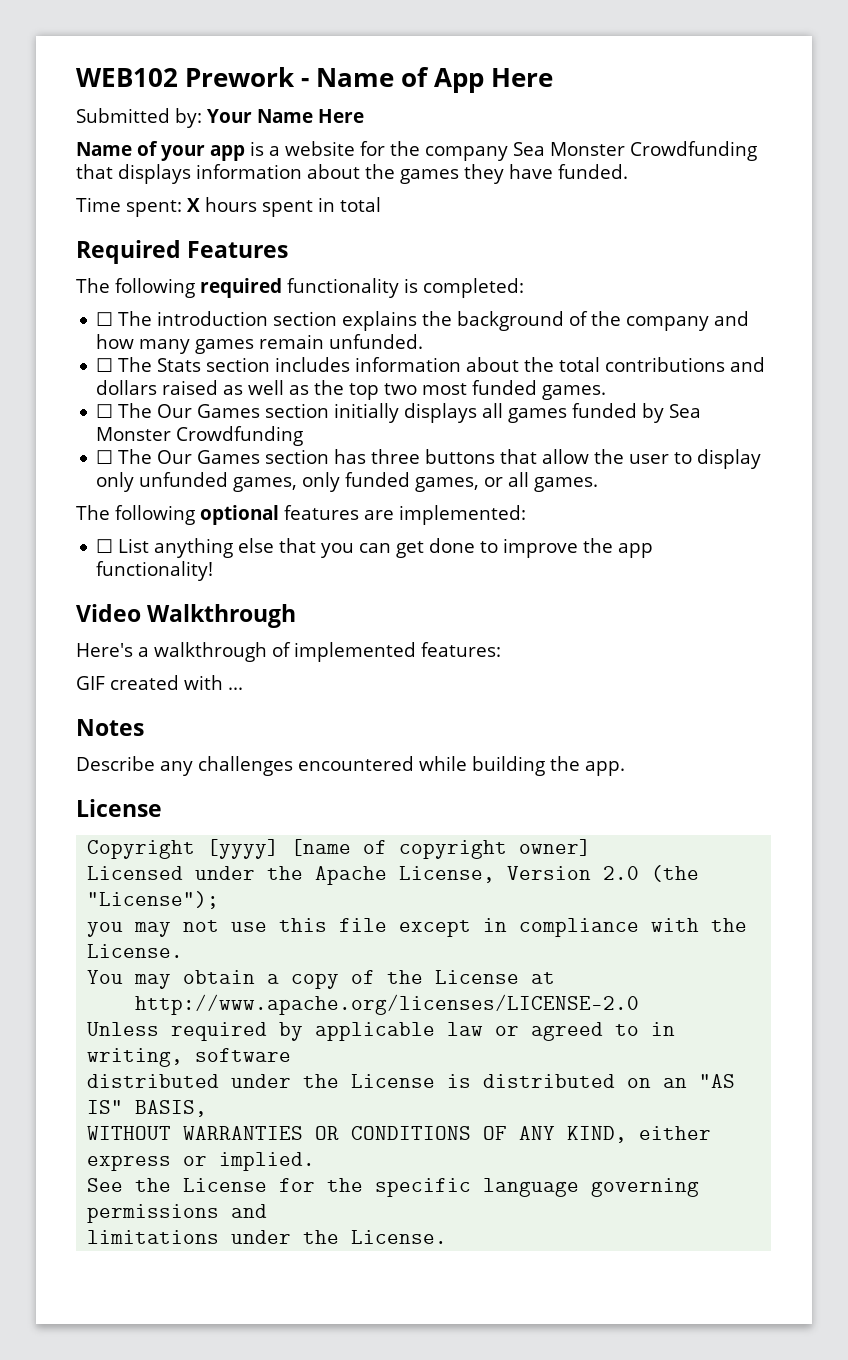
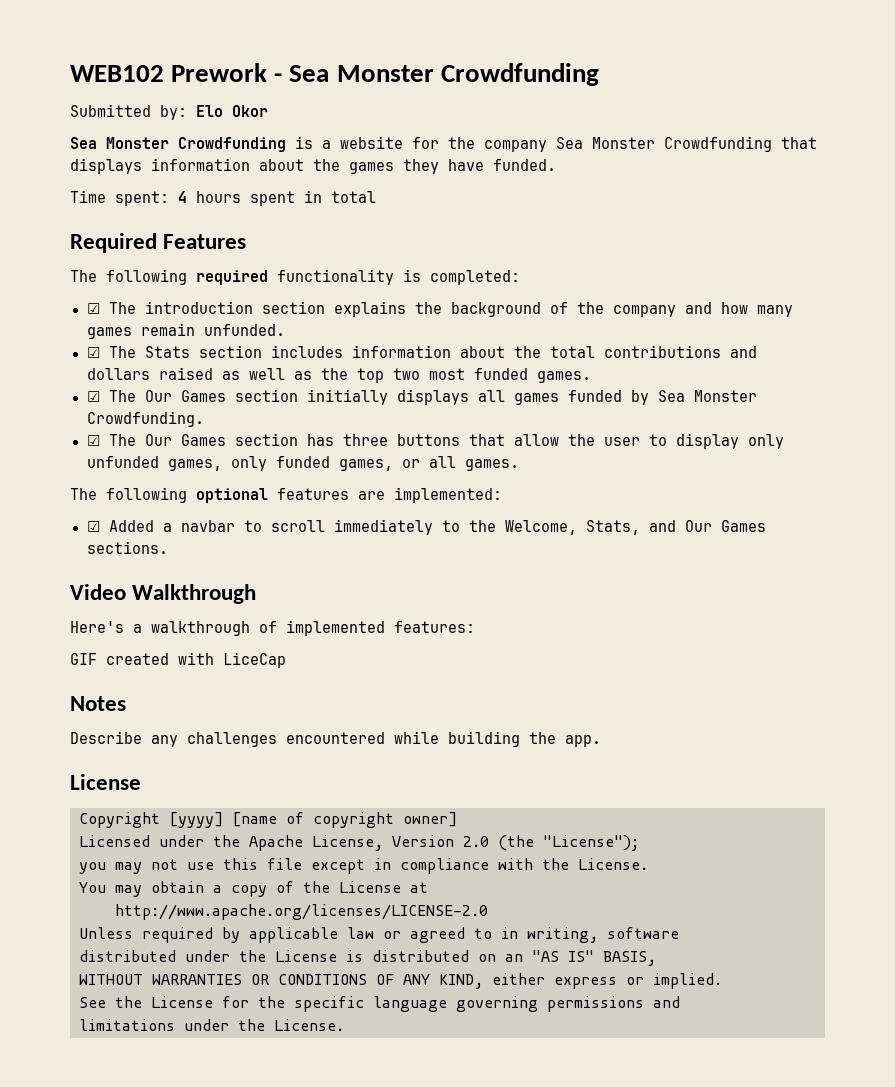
[316,67,554,93] [76,108,364,128] [76,141,245,161] Name of App Here // Submitted by: Your Name Here // Name of your app -> [289,63,599,86] [70,104,268,120] [70,137,286,152] Sea Monster Crowdfunding // Submitted by: Elo Okor // Sea Monster Crowdfunding
[187,198,200,212] X -> [178,191,187,203] 4
[96,312,114,326] ☐ -> [86,303,100,314] ☑
[96,358,114,372] ☐ -> [86,347,100,358] ☑
[96,404,114,418] ☐ -> [86,391,100,402] ☑
[176,426,304,446] [96,450,114,464] Crowdfunding // ☐ -> [86,411,204,427] [86,435,100,446] Crowdfunding. // ☑
[96,538,654,558] [96,561,214,581] ☐ List anything else that you can get done to improve the app functionality! -> [86,519,766,535] [86,541,168,554] ☑ Added a navbar to scroll immediately to the Welcome, Stats, and Our Games sections.
[228,687,243,690] ... -> [223,652,286,668] LiceCap

